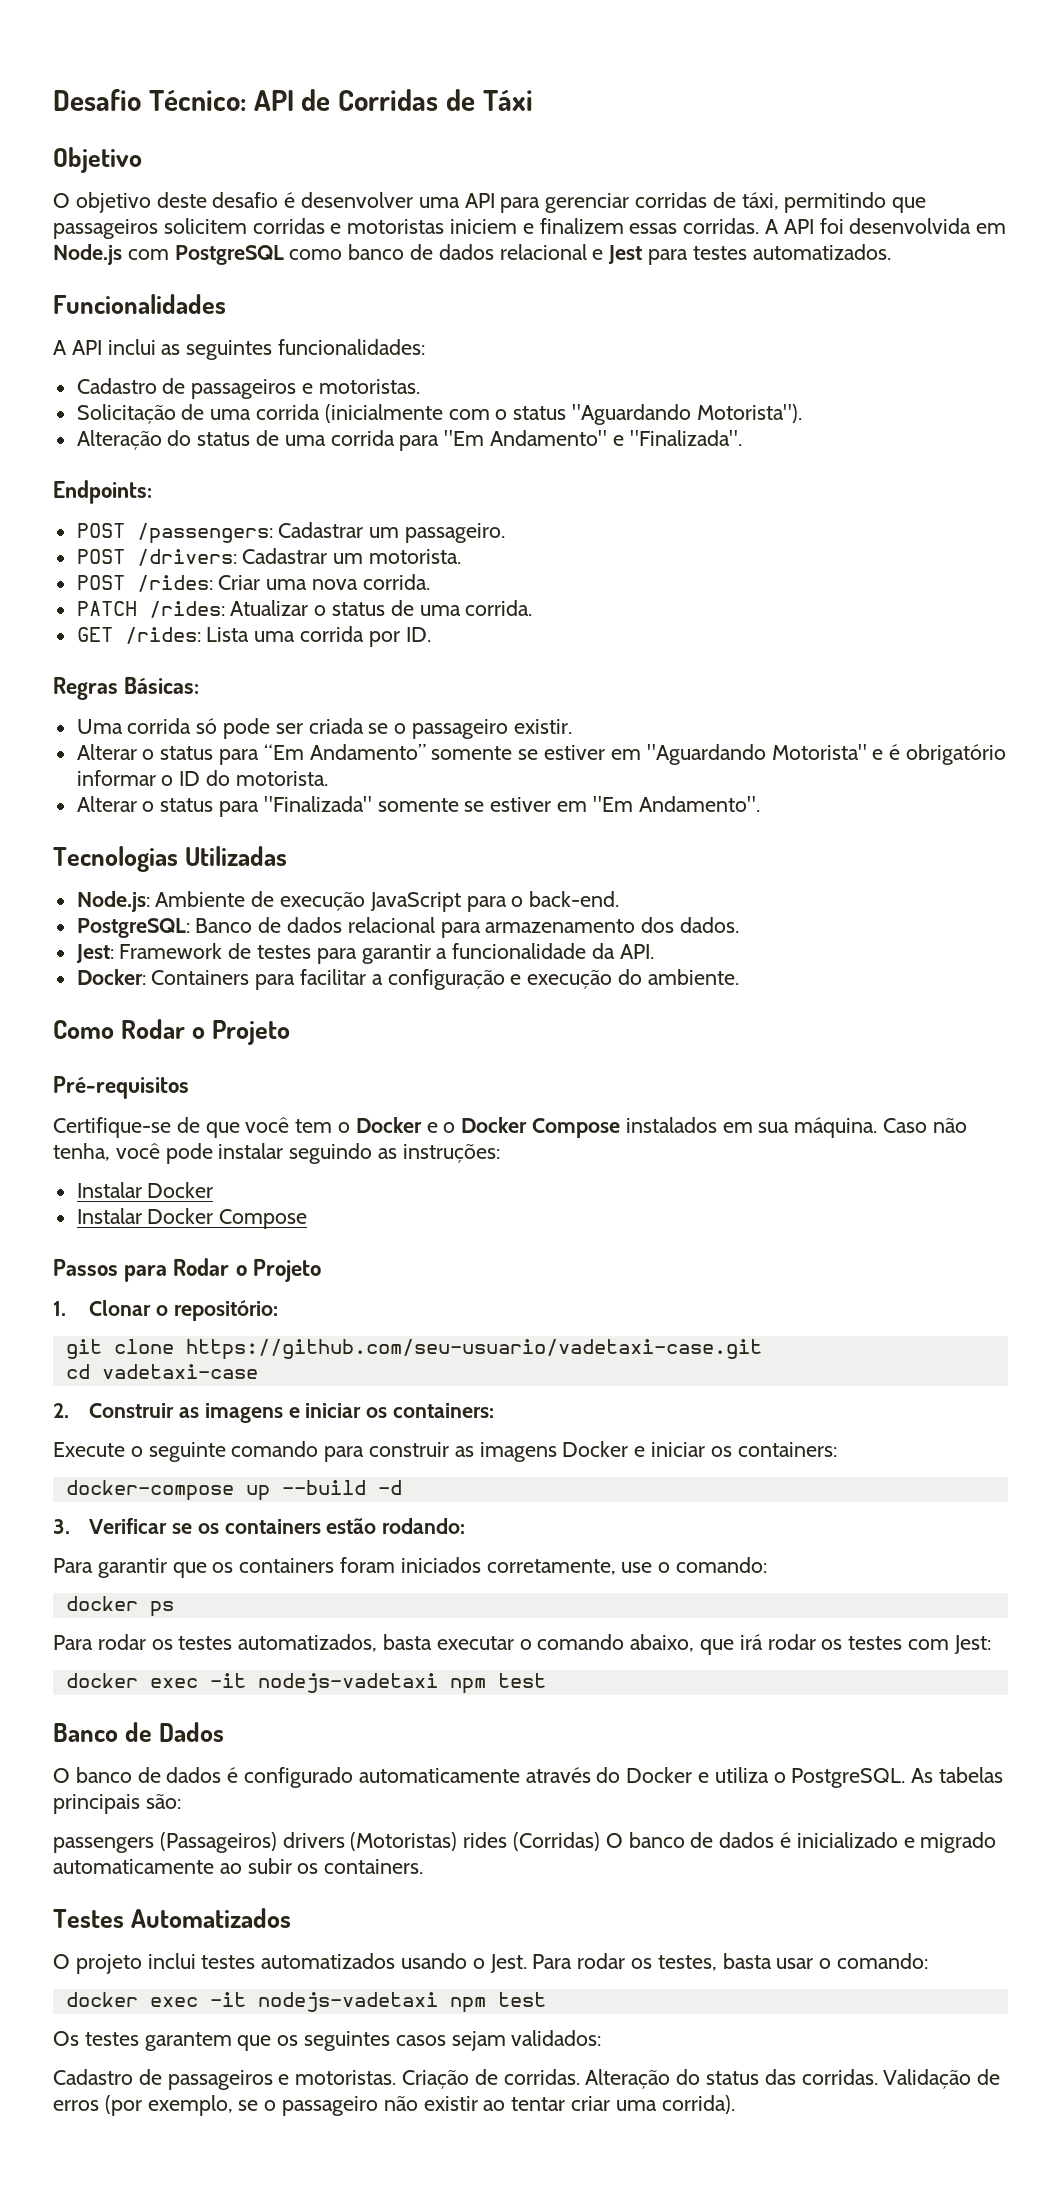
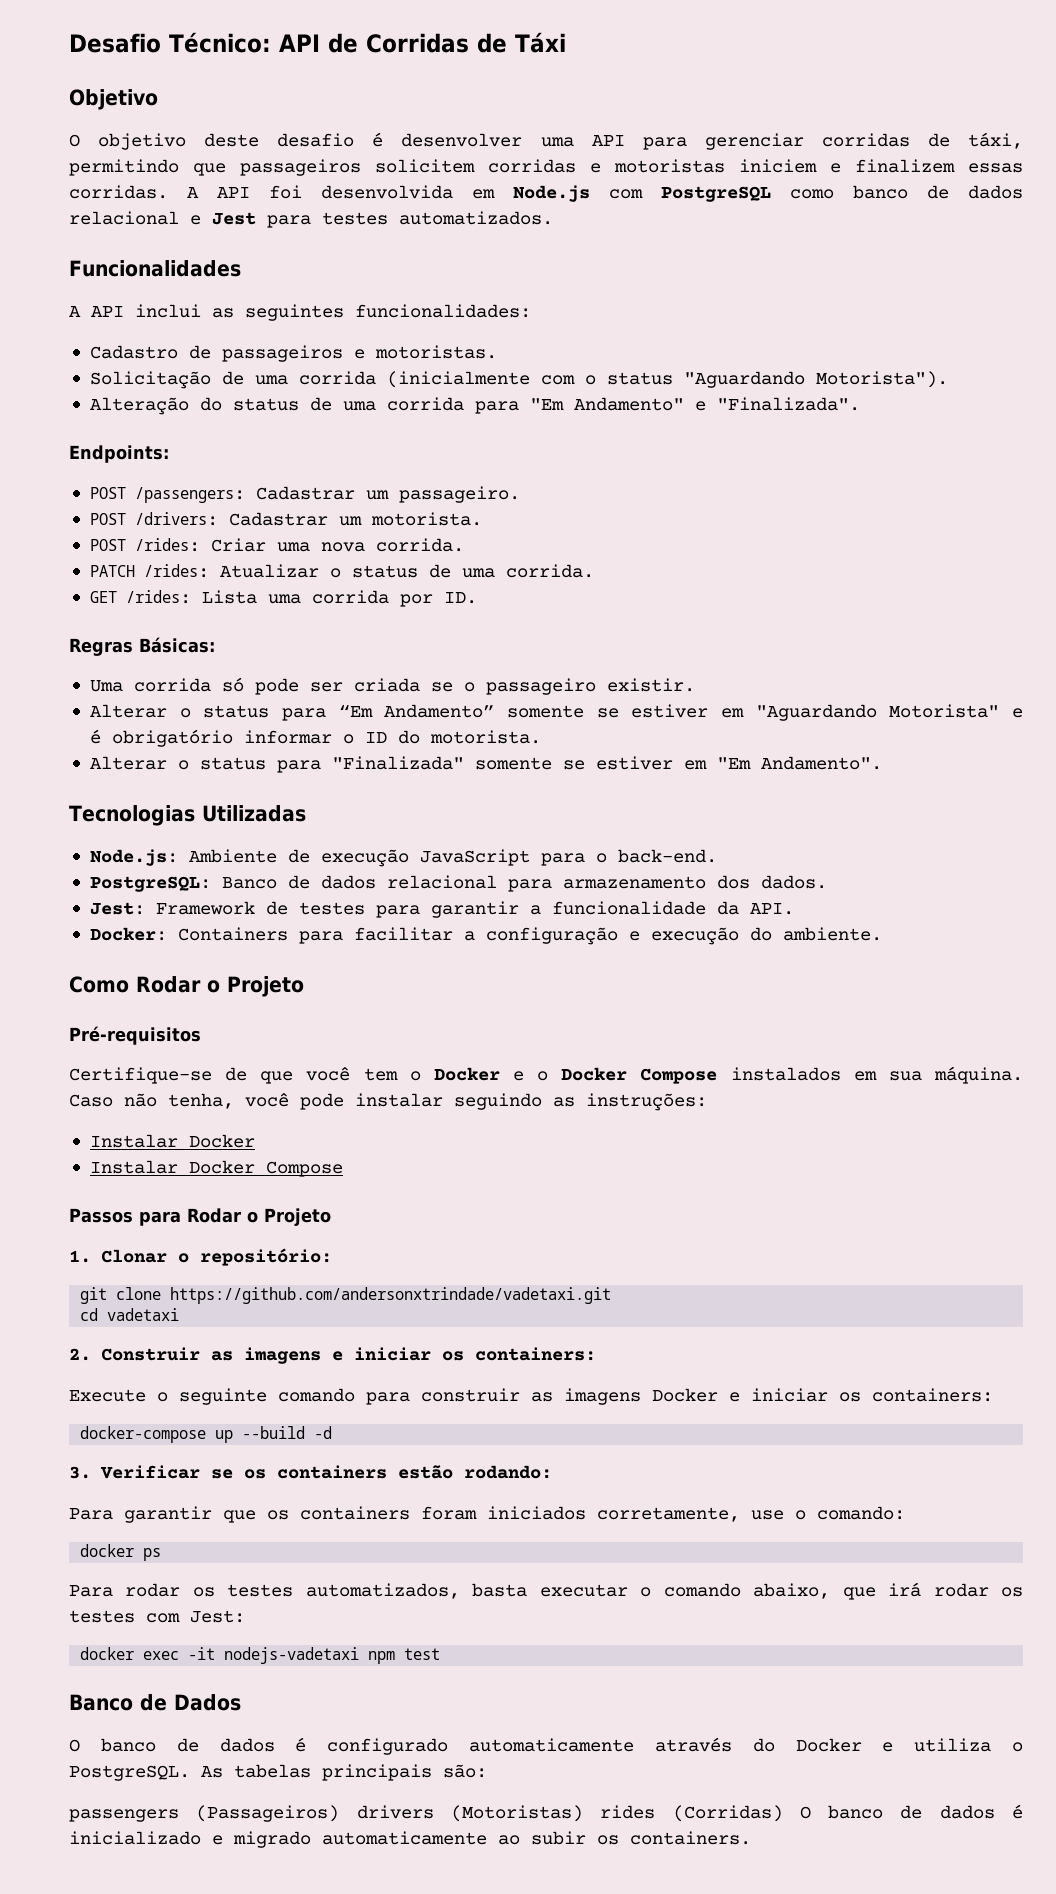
[185,1339,762,1360] https://github.com/seu-usuario/vadetaxi-case.git -> [170,1287,612,1304] https://github.com/andersonxtrindade/vadetaxi.git
[101,1364,258,1379] vadetaxi-case -> [107,1308,180,1321] vadetaxi
[53,1908,292,1928] [53,1953,929,1974] [65,1992,546,2013] [53,2030,602,2051] [53,2069,1001,2090] [53,2095,735,2116] // Testes Automatizados // O projeto inclui testes automatizados usando o Jest. Para rodar os testes, basta usar o comando: // docker exec -it nodejs-vadetaxi npm test // Os testes garantem que os seguintes casos sejam validados: // Cadastro de passageiros e motoristas. Criação de corridas. Alteração do status das corridas. Validação de erros (por exemplo, se o passageiro não existir ao tentar criar uma corrida). -> (751, 1838) none

